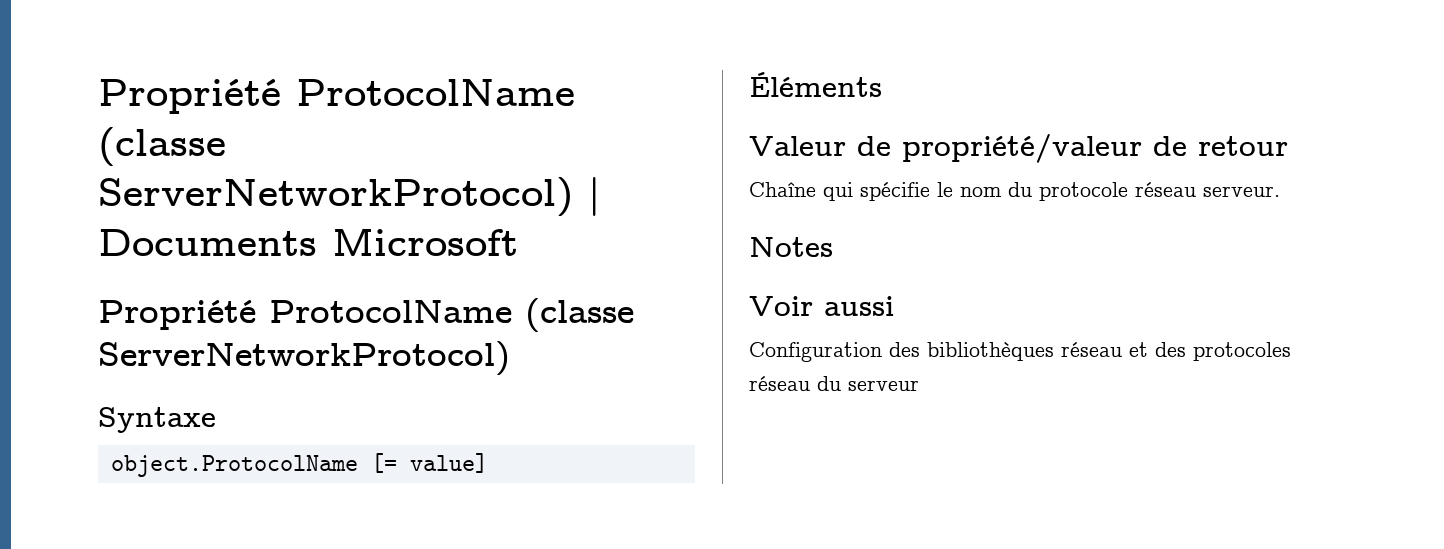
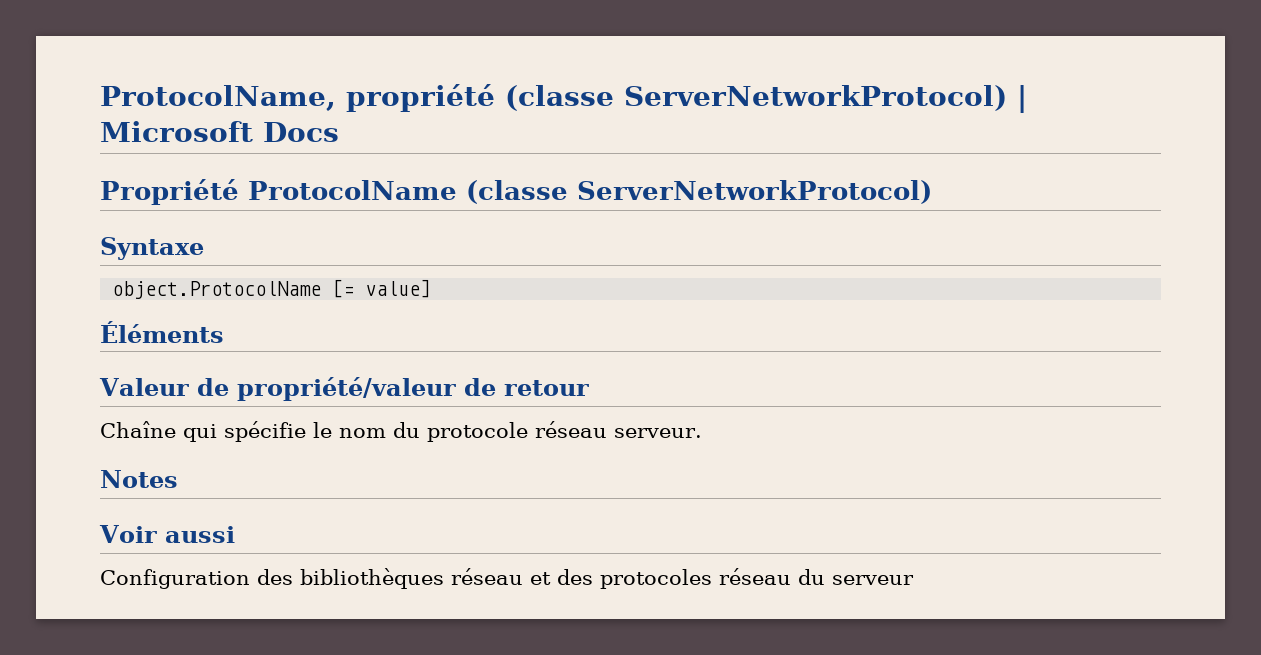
[98,79,575,114] Propriété ProtocolName -> [100,84,495,112] ProtocolName, propriété
[98,229,317,256] Documents -> (1027, 99) none
(518, 242) none -> [263,122,339,142] Docs

